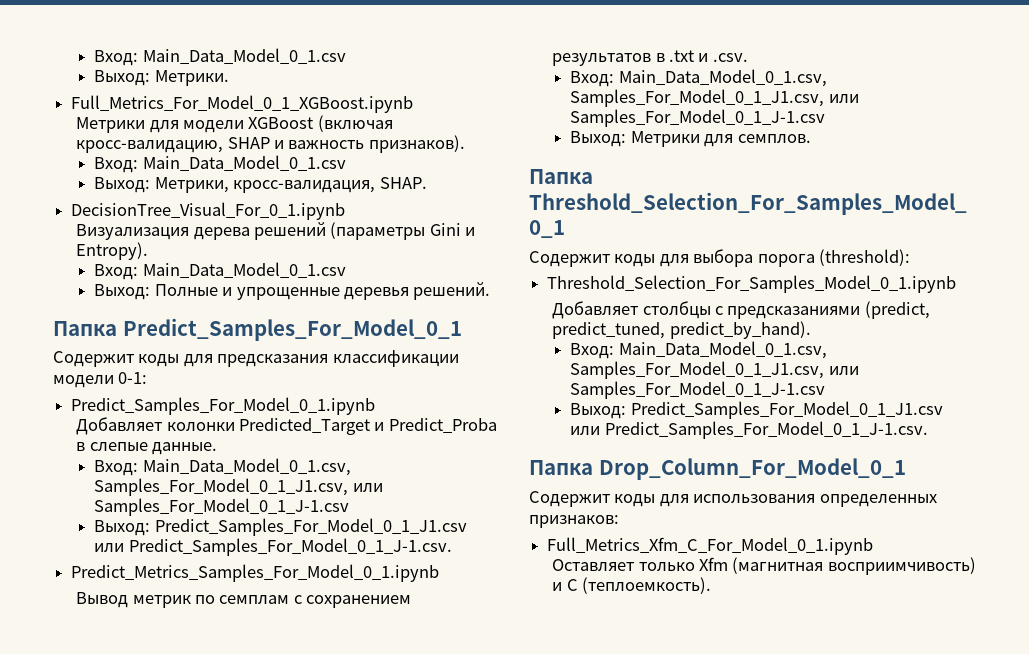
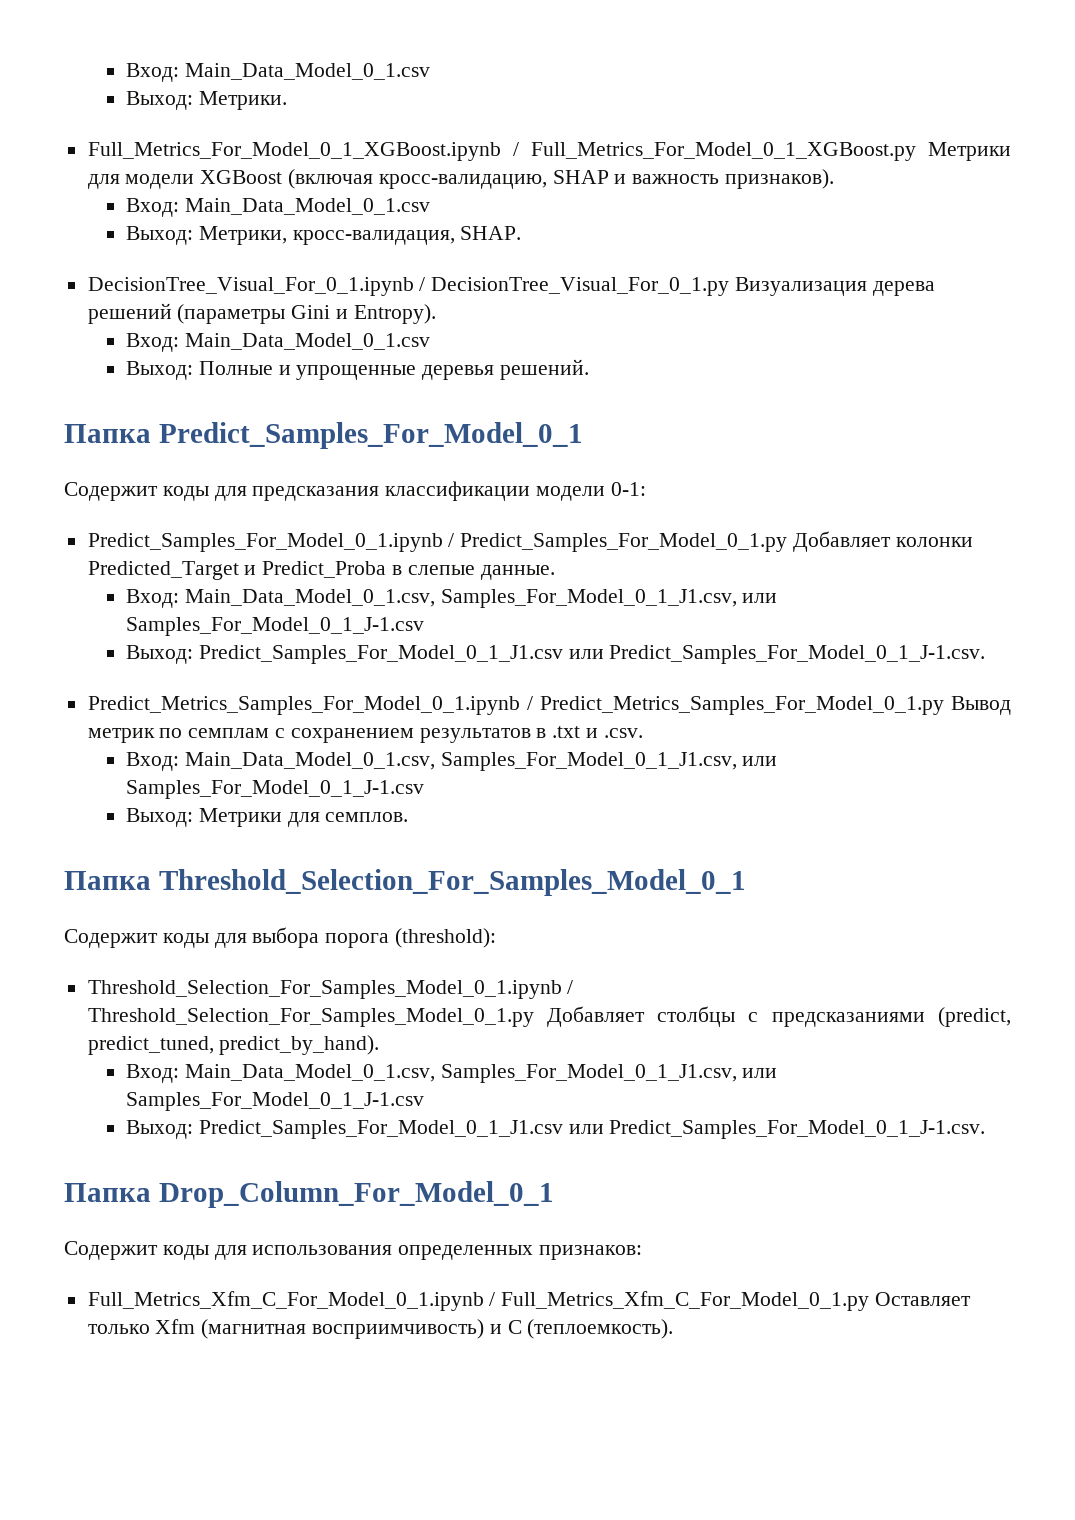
(414, 104) // -> [512,142,916,161] / Full_Metrics_For_Model_0_1_XGBoost.py
(346, 211) // -> [419,277,730,296] / DecisionTree_Visual_For_0_1.py
(376, 406) // -> [448,533,788,552] / Predict_Samples_For_Model_0_1.py
(440, 573) // -> [526,696,944,715] / Predict_Metrics_Samples_For_Model_0_1.py
(957, 284) // -> [567,980,574,994] [87,1008,534,1027] / Threshold_Selection_For_Samples_Model_0_1.py
(874, 546) // -> [489,1291,870,1311] / Full_Metrics_Xfm_C_For_Model_0_1.py

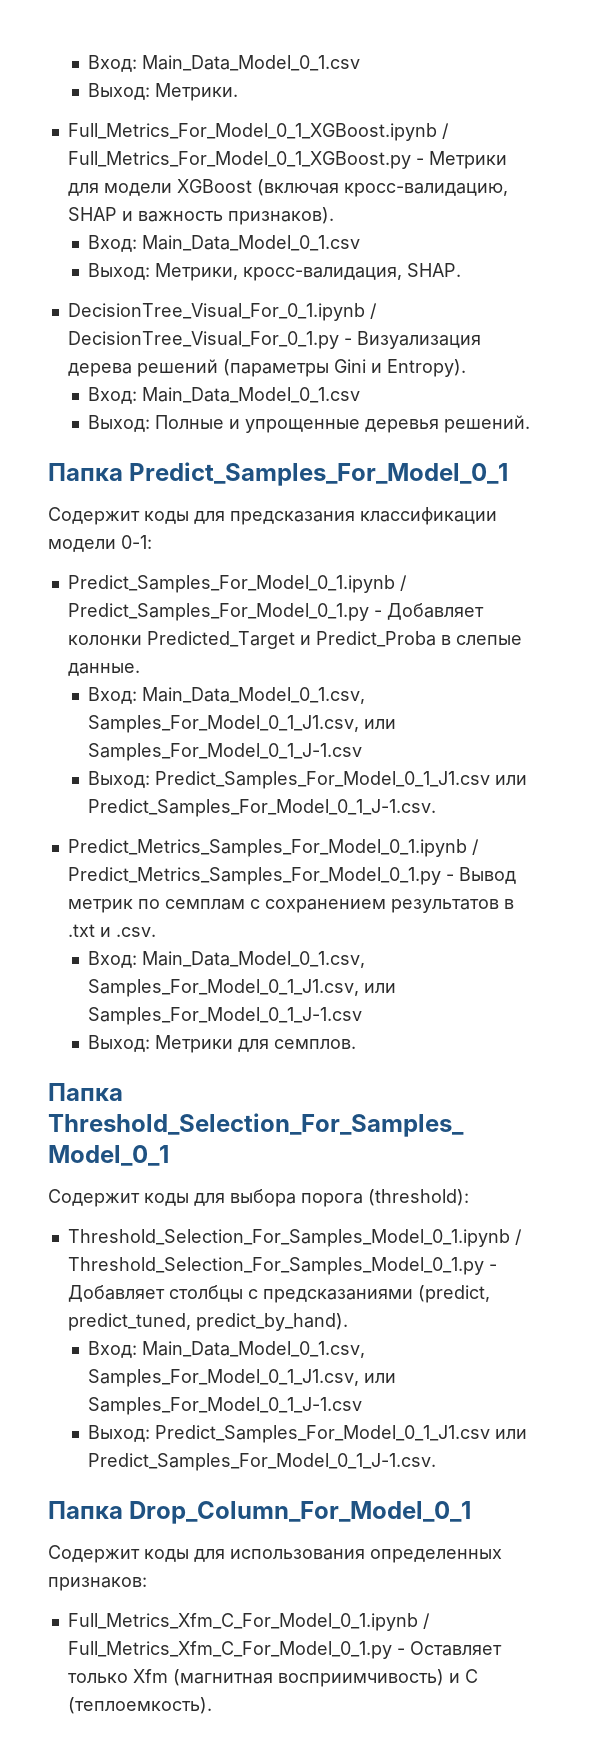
(916, 151) none -> [415,158,424,165] -
(730, 286) none -> [343,338,352,345] -
(788, 542) none -> [373,610,382,617] -
(944, 705) none -> [445,874,454,881] -
(534, 1017) none -> [488,1264,497,1271] -
(870, 1301) none -> [396,1648,405,1655] -

